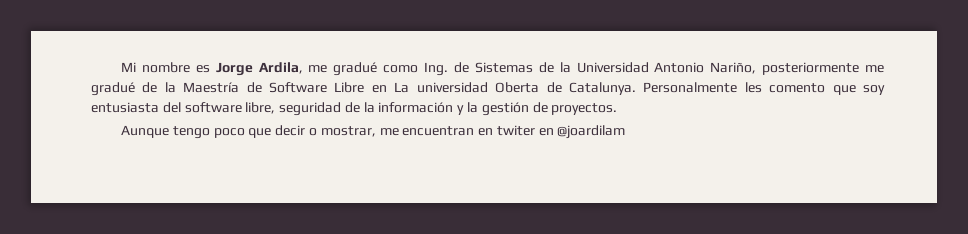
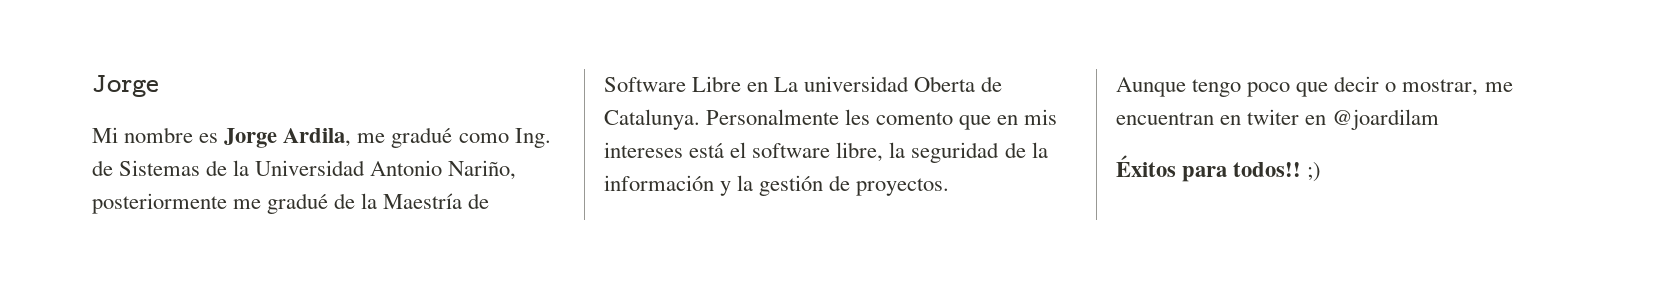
(121, 67) none -> [92,75,159,97] Jorge //
[862,85,885,95] [91,102,181,113] soy entusiasta del -> [997,109,1058,125] [604,142,747,158] en mis intereses está el
(276, 108) none -> [889,142,906,158] la
(626, 132) none -> [1116,155,1322,182] // Éxitos para todos!! ;)

